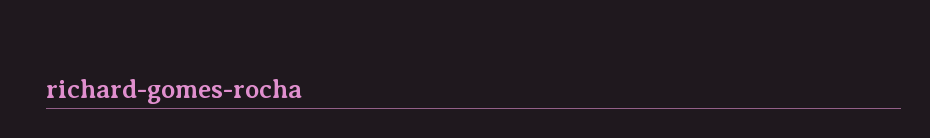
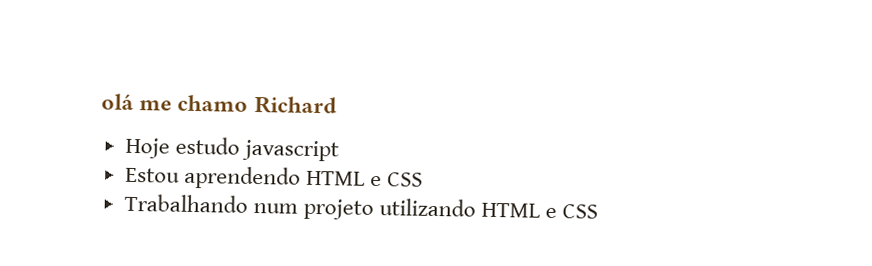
[46,79,302,104] richard-gomes-rocha -> [101,93,337,115] [124,136,339,162] [124,165,424,190] [123,193,599,220] olá me chamo Richard // Hoje estudo javascript // Estou aprendendo HTML e CSS // Trabalhando num projeto utilizando HTML e CSS

